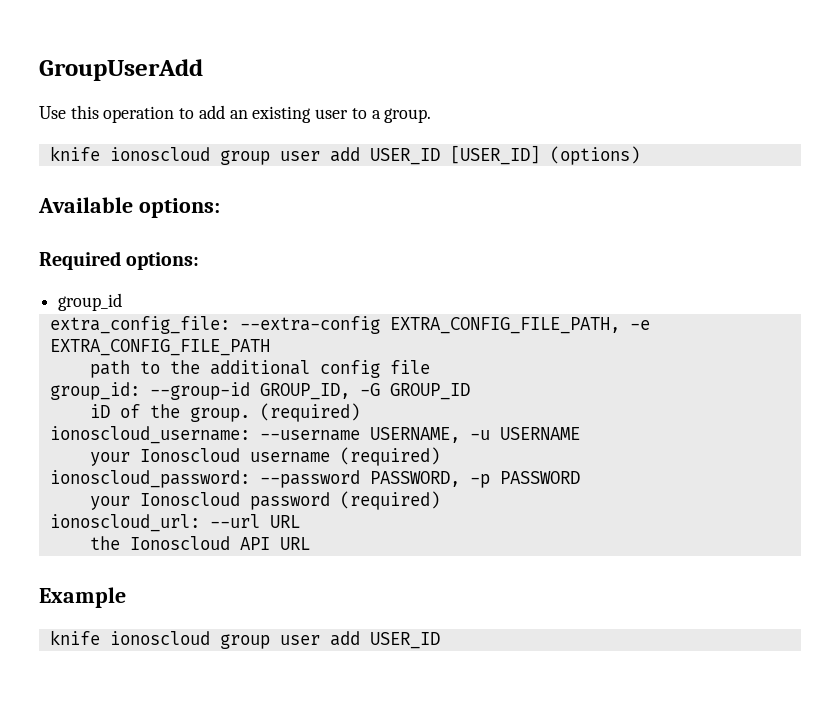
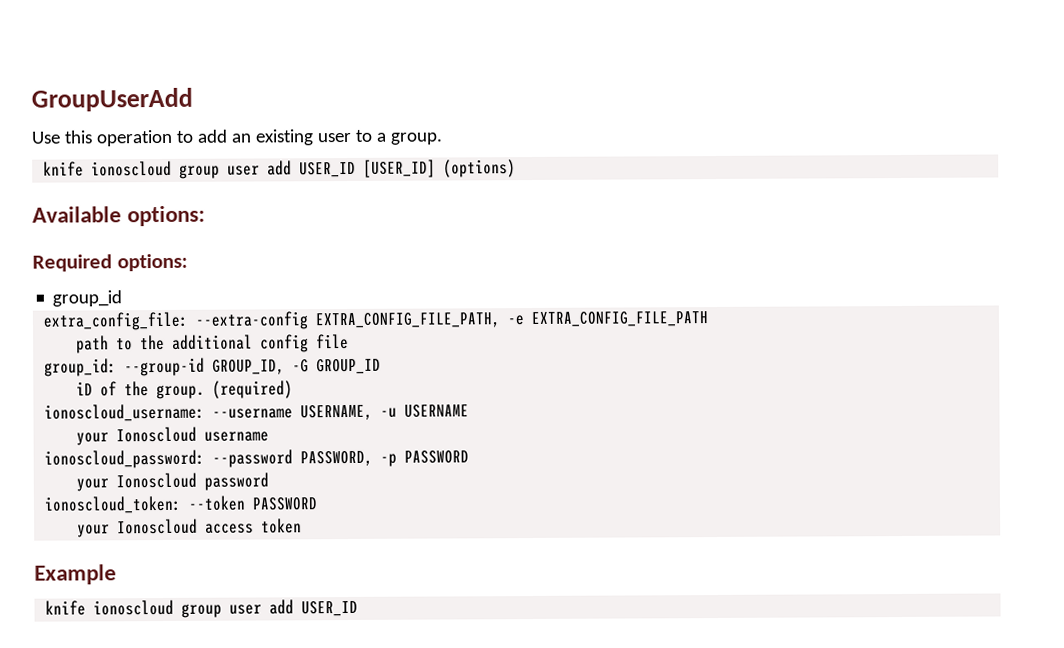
[339,447,440,466] (required) -> (270, 436) none
[339,491,440,510] [49,514,300,532] [89,536,310,550] (required) // ionoscloud_url: --url URL // the Ionoscloud API URL -> [44,495,319,514] [77,518,303,538] // ionoscloud_token: --token PASSWORD // your Ionoscloud access token

